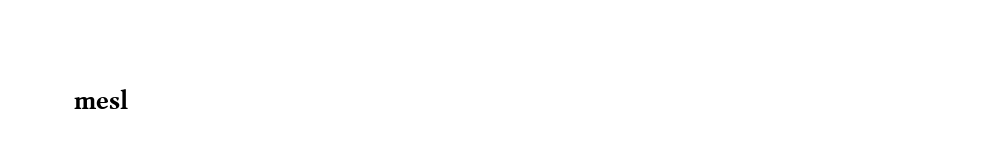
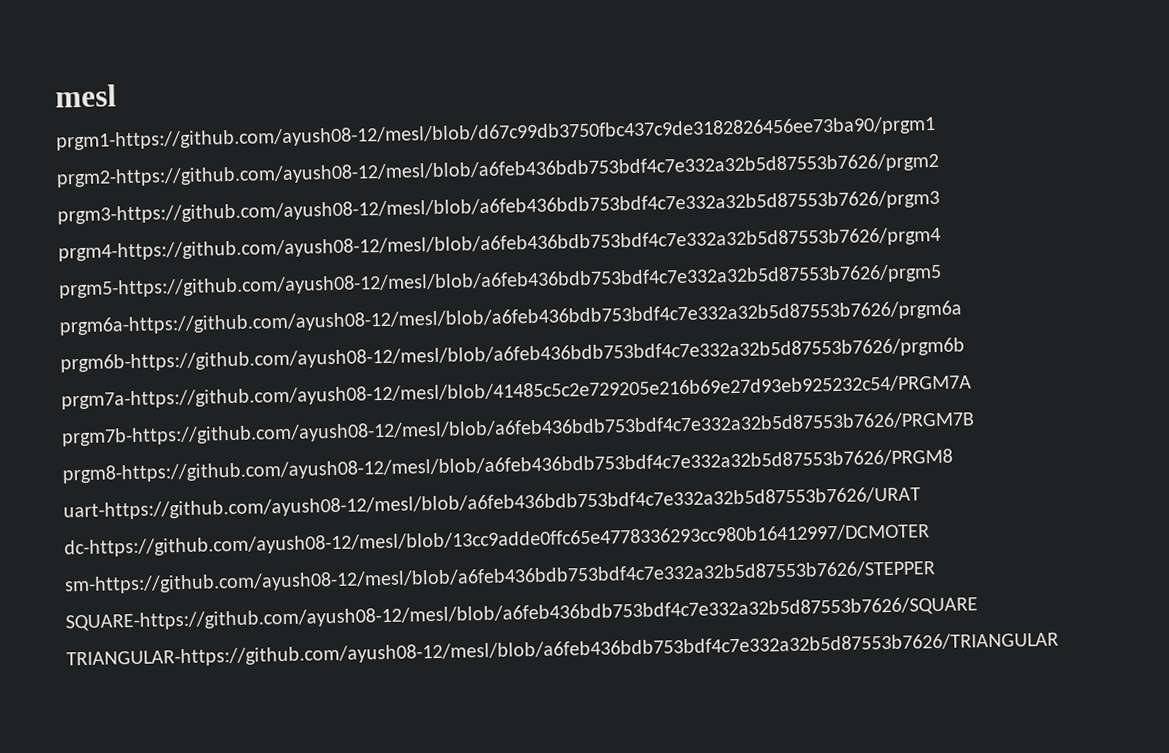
(128, 99) none -> [56,115,936,151] [56,152,939,188] [57,189,940,225] [58,226,941,262] [59,263,942,299] [59,300,962,336] [60,337,965,373] [61,374,972,410] [61,411,975,447] [62,448,953,484] [63,486,921,521] [64,523,930,558] [64,560,936,595] [65,596,978,632] [66,631,1059,669] // prgm1-https://github.com/ayush08-12/mesl/blob/d67c99db3750fbc437c9de3182826456ee73ba90/prgm1 // prgm2-https://github.com/ayush08-12/mesl/blob/a6feb436bdb753bdf4c7e332a32b5d87553b7626/prgm2 // prgm3-https://github.com/ayush08-12/mesl/blob/a6feb436bdb753bdf4c7e332a32b5d87553b7626/prgm3 // prgm4-https://github.com/ayush08-12/mesl/blob/a6feb436bdb753bdf4c7e332a32b5d87553b7626/prgm4 // prgm5-https://github.com/ayush08-12/mesl/blob/a6feb436bdb753bdf4c7e332a32b5d87553b7626/prgm5 // prgm6a-https://github.com/ayush08-12/mesl/blob/a6feb436bdb753bdf4c7e332a32b5d87553b7626/prgm6a // prgm6b-https://github.com/ayush08-12/mesl/blob/a6feb436bdb753bdf4c7e332a32b5d87553b7626/prgm6b // prgm7a-https://github.com/ayush08-12/mesl/blob/41485c5c2e729205e216b69e27d93eb925232c54/PRGM7A // prgm7b-https://github.com/ayush08-12/mesl/blob/a6feb436bdb753bdf4c7e332a32b5d87553b7626/PRGM7B // prgm8-https://github.com/ayush08-12/mesl/blob/a6feb436bdb753bdf4c7e332a32b5d87553b7626/PRGM8 // uart-https://github.com/ayush08-12/mesl/blob/a6feb436bdb753bdf4c7e332a32b5d87553b7626/URAT // dc-https://github.com/ayush08-12/mesl/blob/13cc9adde0ffc65e4778336293cc980b16412997/DCMOTER // sm-https://github.com/ayush08-12/mesl/blob/a6feb436bdb753bdf4c7e332a32b5d87553b7626/STEPPER // SQUARE-https://github.com/ayush08-12/mesl/blob/a6feb436bdb753bdf4c7e332a32b5d87553b7626/SQUARE // TRIANGULAR-https://github.com/ayush08-12/mesl/blob/a6feb436bdb753bdf4c7e332a32b5d87553b7626/TRIANGULAR

